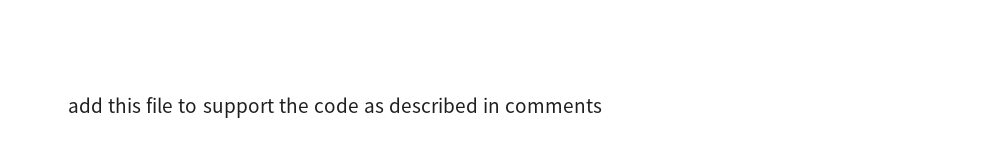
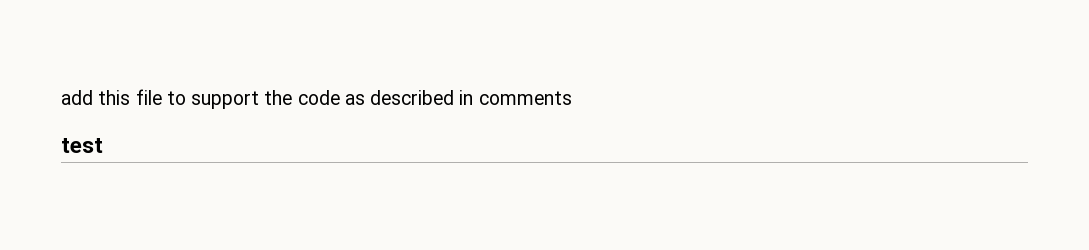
(603, 106) none -> [61,138,103,153] // test

